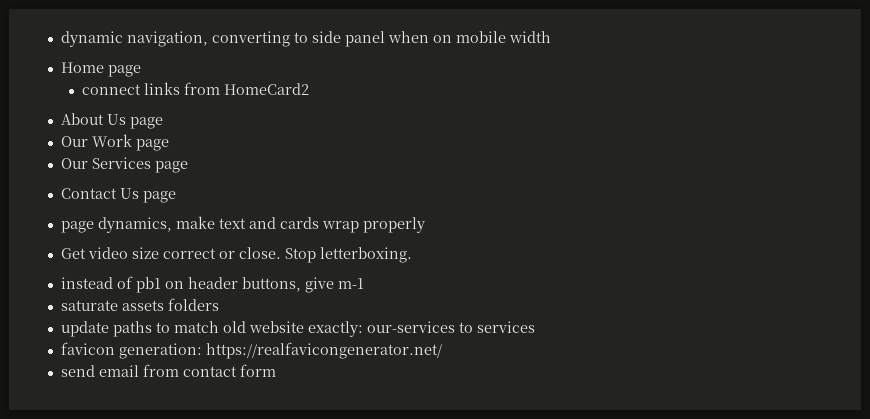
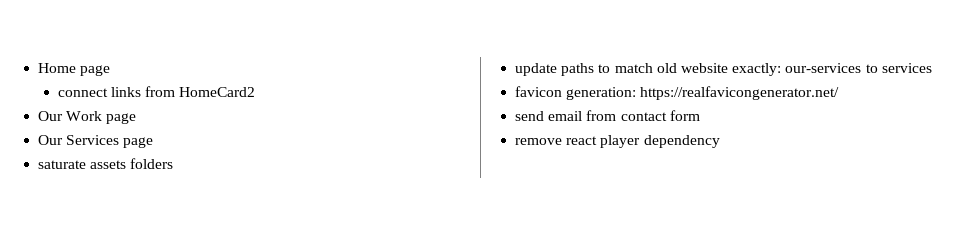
[60,31,551,47] dynamic navigation, converting to side panel when on mobile width // -> (38, 68) none
[60,113,163,129] // About Us page -> (256, 92) none
[60,188,176,203] [60,216,425,233] [60,247,412,263] [60,276,364,293] // Contact Us page // page dynamics, make text and cards wrap properly // Get video size correct or close. Stop letterboxing. // instead of pb1 on header buttons, give m-1 -> (154, 142) none
(276, 370) none -> [515,135,720,148] // remove react player dependency

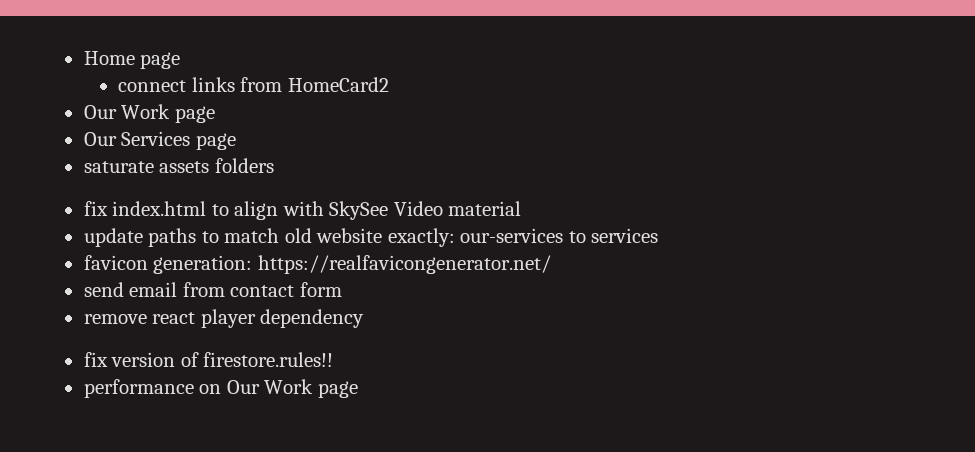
(174, 163) none -> [83,201,522,220] // fix index.html to align with SkySee Video material
(720, 141) none -> [83,352,334,367] [83,379,358,398] // fix version of firestore.rules!! // performance on Our Work page

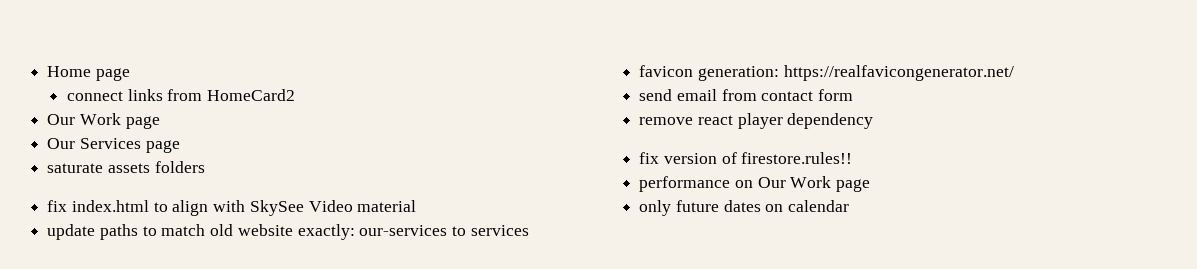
(358, 389) none -> [639,200,850,216] // only future dates on calendar

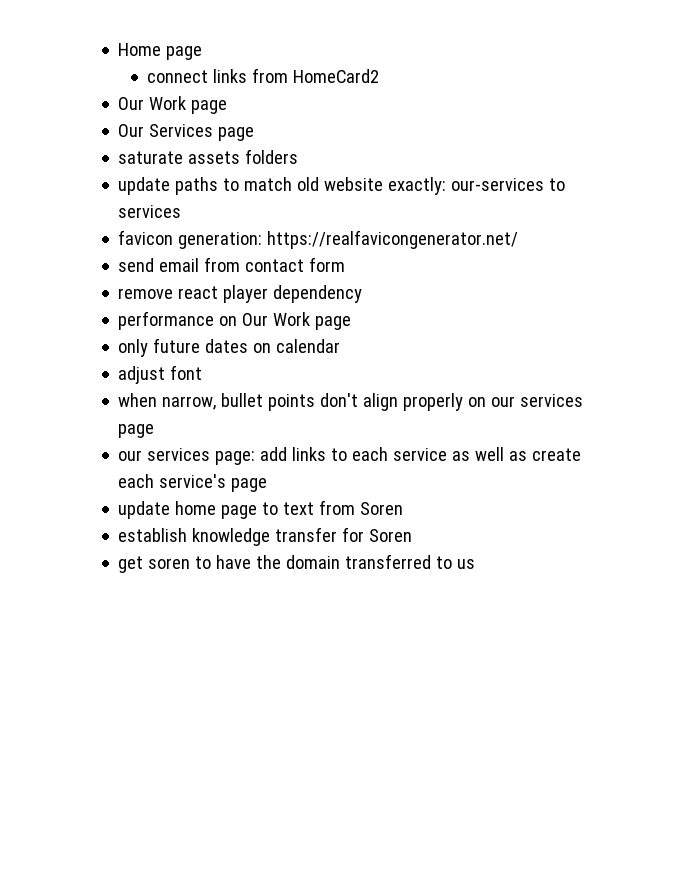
[47,200,417,216] // fix index.html to align with SkySee Video material -> (299, 156) none
[639,152,853,164] // fix version of firestore.rules!! -> (363, 294) none
(850, 206) none -> [118,365,203,384] [118,393,584,411] [118,424,155,438] [118,447,582,465] [118,474,268,492] [118,500,404,519] [118,527,413,546] [118,554,476,573] // adjust font // when narrow, bullet points don't align properly on our services page // our services page: add links to each service as well as create each service's page // update home page to text from Soren // establish knowledge transfer for Soren // get soren to have the domain transferred to us

